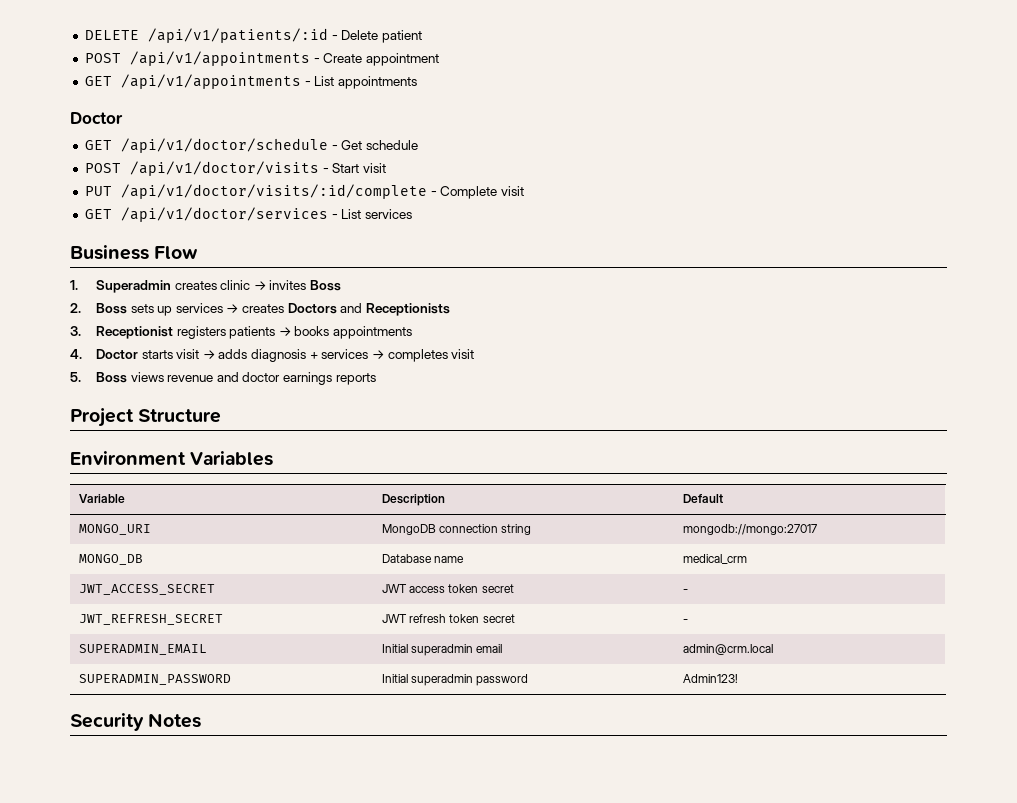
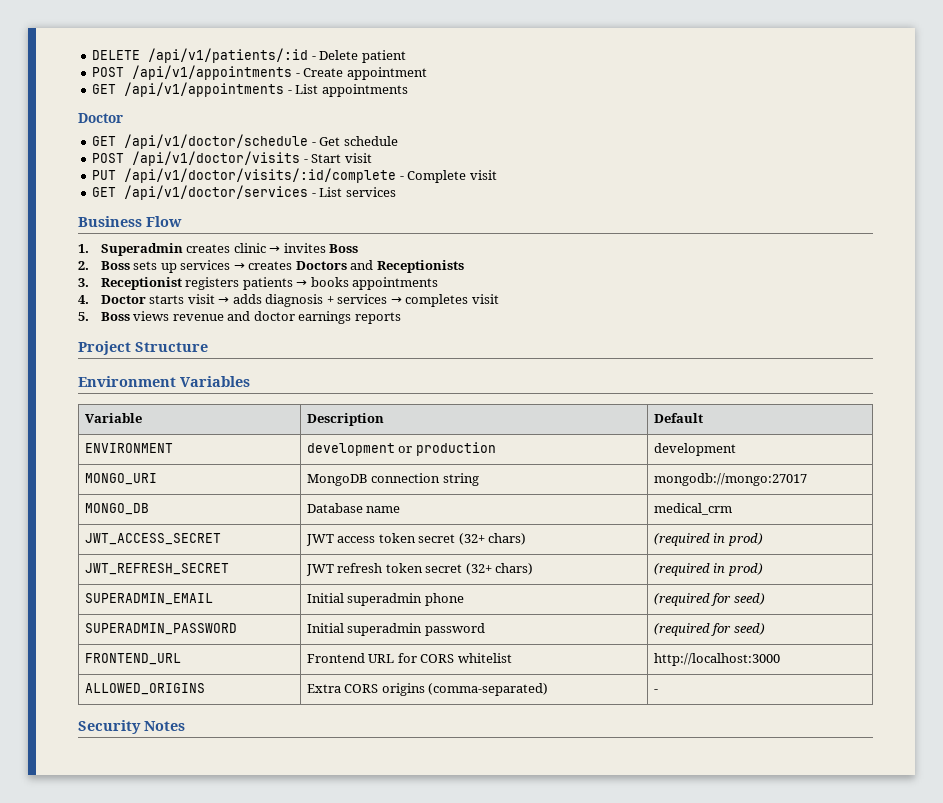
(723, 498) none -> [84,443,173,453] [306,442,496,456] [653,443,736,456] // ENVIRONMENT | development or production | development
[682,589,688,593] | - -> [458,533,527,545] [653,533,763,546] (32+ chars) | (required in prod)
[682,619,688,623] | - -> [465,563,534,575] [653,563,763,576] (32+ chars) | (required in prod)
[476,644,503,653] [682,644,773,655] email | admin@crm.local -> [424,593,464,606] [653,593,765,606] phone | (required for seed)
[682,674,738,683] Admin123! -> [653,623,765,636] [84,653,181,665] [306,653,512,663] [653,653,780,666] [84,683,205,695] [306,683,549,696] [653,689,658,693] (required for seed) // FRONTEND_URL | Frontend URL for CORS whitelist | http://localhost:3000 // ALLOWED_ORIGINS | Extra CORS origins (comma-separated) | -

